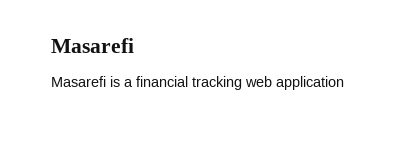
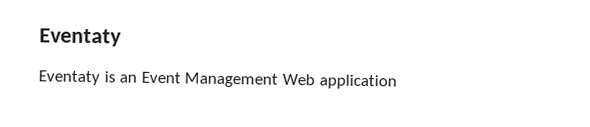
[51,38,134,53] [51,76,272,90] Masarefi // Masarefi is a financial tracking web -> [39,28,122,47] [38,70,315,88] Eventaty // Eventaty is an Event Management Web

